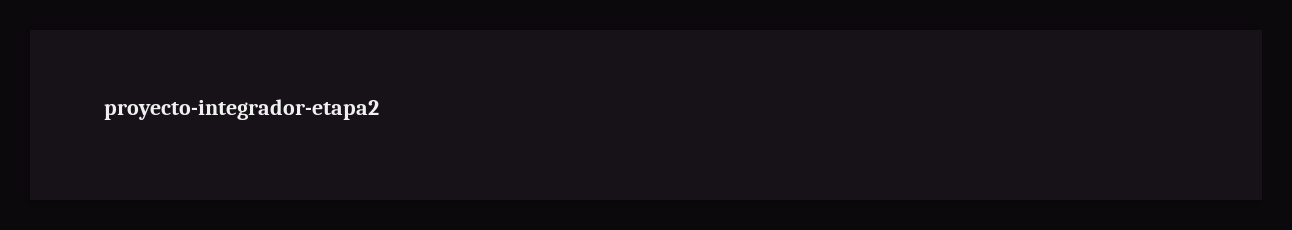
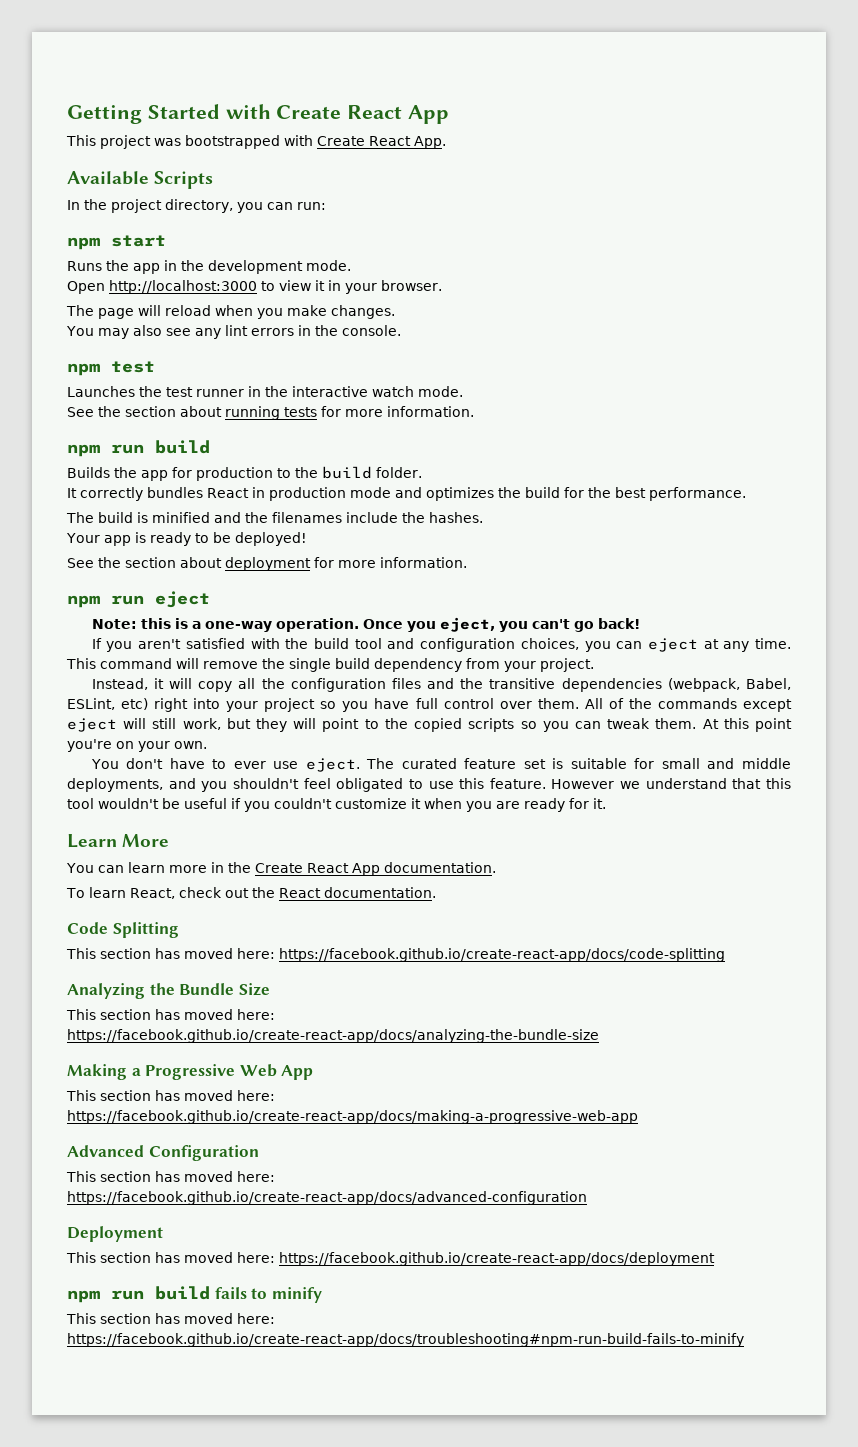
[104,99,379,120] proyecto-integrador-etapa2 -> [67,104,450,124] [66,135,446,149] [67,171,214,189] [67,199,326,213] [67,235,166,250] [67,260,351,274] [67,280,442,294] [66,305,395,319] [66,325,401,339] [67,361,155,376] [67,386,463,397] [67,406,474,420] [67,440,210,457] [67,466,422,481] [67,487,746,501] [66,512,483,523] [66,532,307,546] [67,557,467,571] [67,591,210,608] [91,617,640,632] [91,638,791,652] [66,658,594,672] [91,678,792,692] [67,698,792,712] [67,718,793,732] [67,739,207,752] [90,758,791,772] [67,778,791,792] [67,798,606,812] [67,834,170,848] [66,862,496,876] [66,887,436,899] [67,922,179,938] [66,948,725,962] [67,983,270,999] [66,1009,275,1020] [67,1029,599,1043] [67,1064,314,1080] [66,1090,275,1101] [67,1110,638,1124] [67,1145,259,1161] [66,1171,275,1182] [67,1191,587,1205] [67,1226,163,1242] [66,1252,715,1266] [67,1286,322,1303] [66,1313,275,1324] [67,1333,744,1347] Getting Started with Create React App // This project was bootstrapped with Create React App. // Available Scripts // In the project directory, you can run: // npm start // Runs the app in the development mode. // Open http://localhost:3000 to view it in your browser. // The page will reload when you make changes. // You may also see any lint errors in the console. // npm test // Launches the test runner in the interactive watch mode. // See the section about running tests for more information. // npm run build // Builds the app for production to the build folder. // It correctly bundles React in production mode and optimizes the build for the best performance. // The build is minified and the filenames include the hashes. // Your app is ready to be deployed! // See the section about deployment for more information. // npm run eject // Note: this is a one-way operation. Once you eject, you can't go back! // If you aren't satisfied with the build tool and configuration choices, you can eject at any time. This command will remove the single build dependency from your project. // Instead, it will copy all the configuration files and the transitive dependencies (webpack, Babel, ESLint, etc) right into your project so you have full control over them. All of the commands except eject will still work, but they will point to the copied scripts so you can tweak them. At this point you're on your own. // You don't have to ever use eject. The curated feature set is suitable for small and middle deployments, and you shouldn't feel obligated to use this feature. However we understand that this tool wouldn't be useful if you couldn't customize it when you are ready for it. // Learn More // You can learn more in the Create React App documentation. // To learn React, check out the React documentation. // Code Splitting // This section has moved here: https://facebook.github.io/create-react-app/docs/code-splitting // Analyzing the Bundle Size // This section has moved here: https://facebook.github.io/create-react-app/docs/analyzing-the-bundle-size // Making a Progressive Web App // This section has moved here: https://facebook.github.io/create-react-app/docs/making-a-progressive-web-app // Advanced Configuration // This section has moved here: https://facebook.github.io/create-react-app/docs/advanced-configuration // Deployment // This section has moved here: https://facebook.github.io/create-react-app/docs/deployment // npm run build fails to minify // This section has moved here: https://facebook.github.io/create-react-app/docs/troubleshooting#npm-run-build-fails-to-minify

